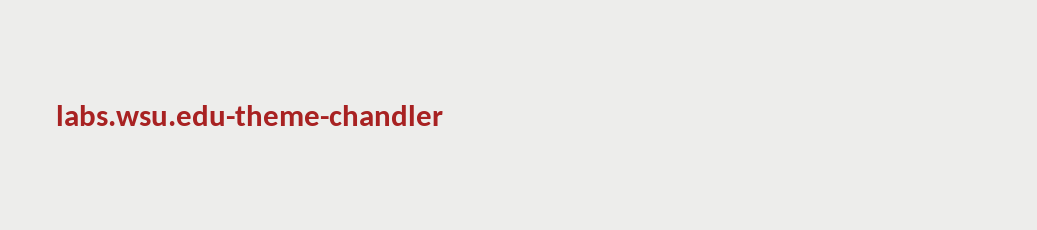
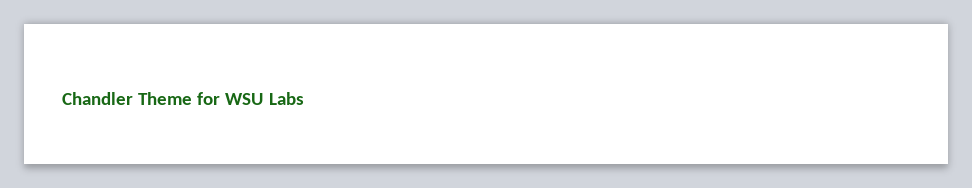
[56,105,443,126] labs.wsu.edu-theme-chandler -> [62,92,304,105] Chandler Theme for WSU Labs

